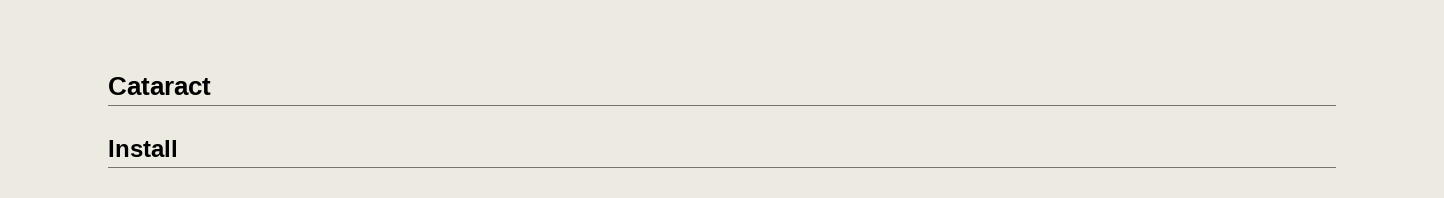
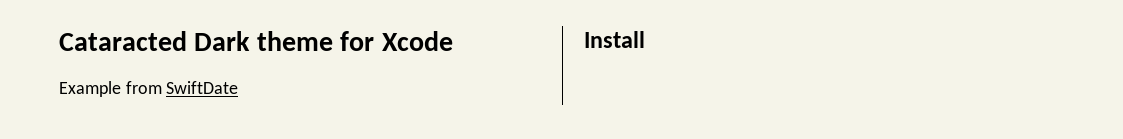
[108,77,211,95] Cataract -> [59,31,453,51] [59,81,239,97] Cataracted Dark theme for Xcode // Example from SwiftDate

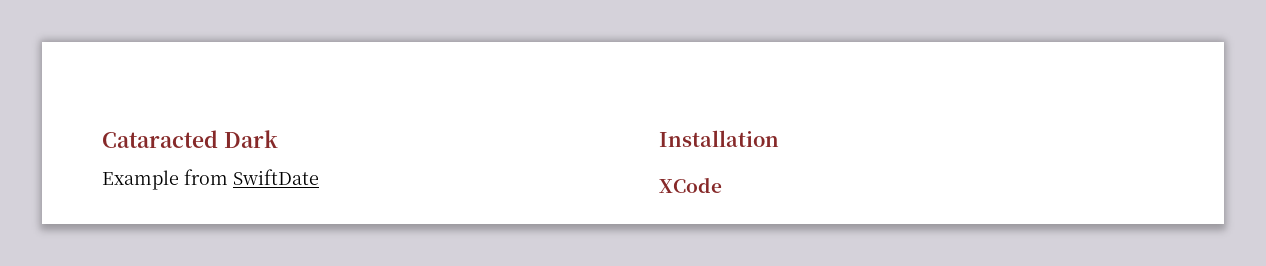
[256,31,453,51] theme for Xcode -> (278, 139) none
[584,31,645,48] Install -> [659,130,779,147] [659,177,722,193] Installation // XCode

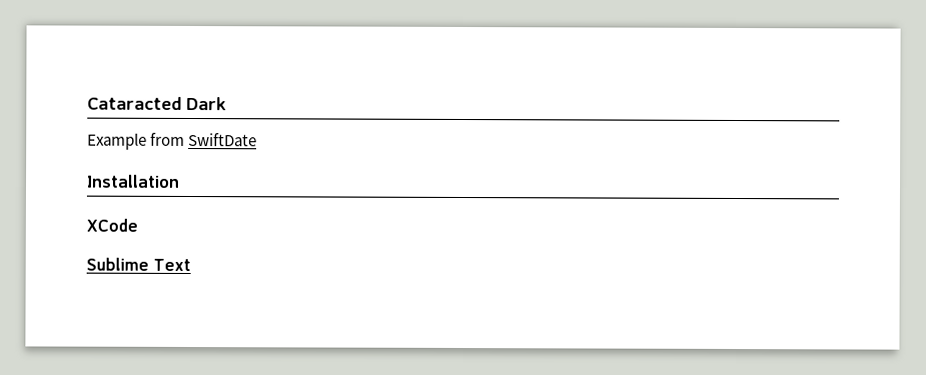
(722, 185) none -> [86,257,191,272] // Sublime Text

